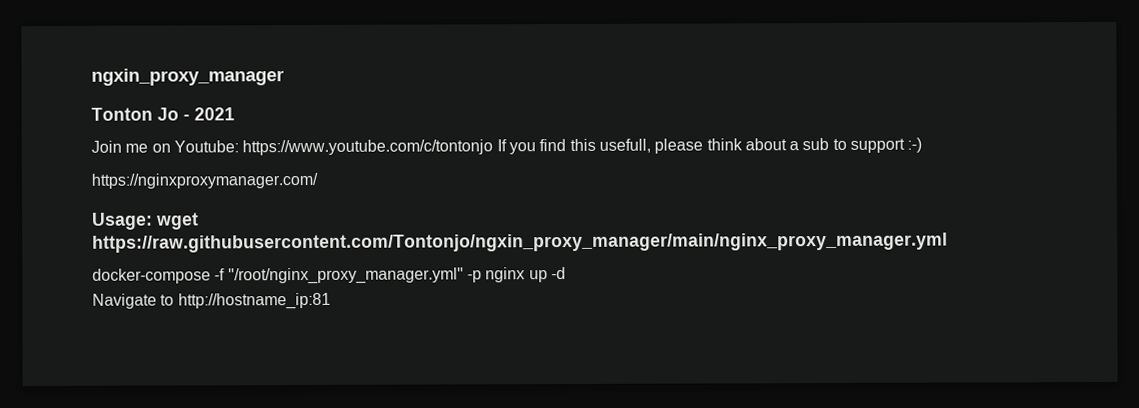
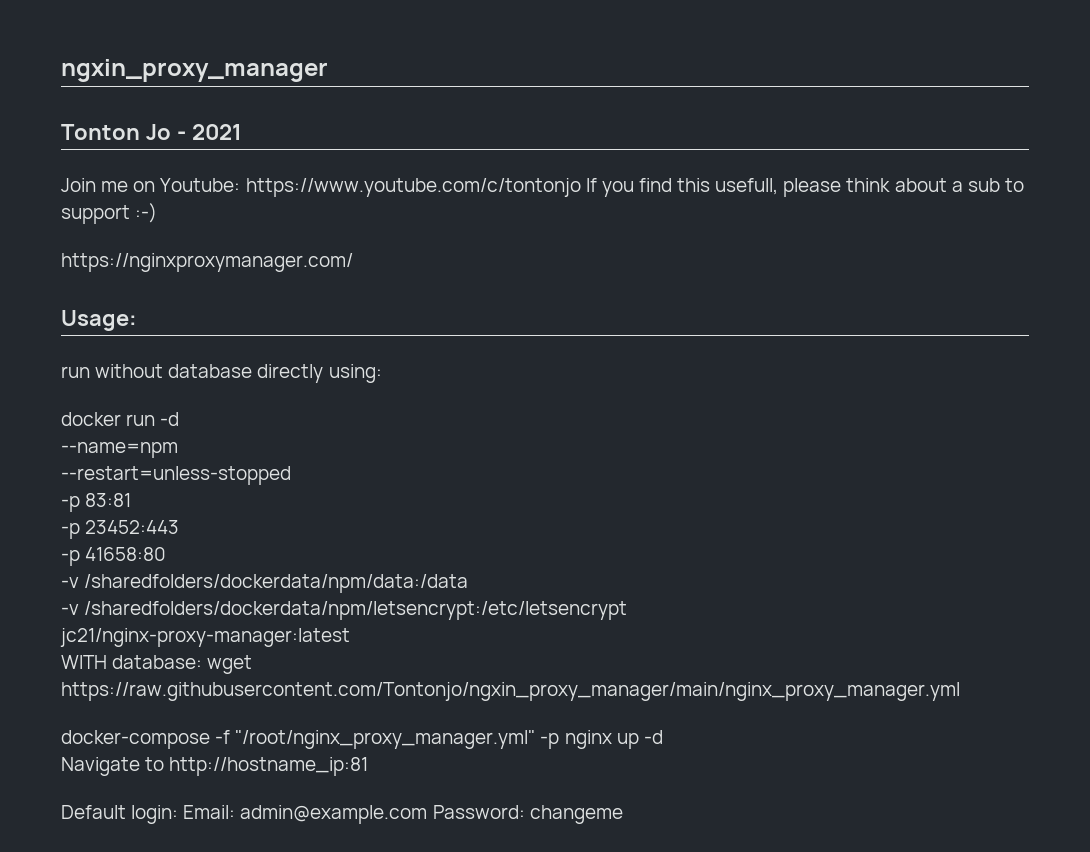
(153, 221) none -> [61,364,382,383] [61,412,180,426] [61,442,178,458] [61,466,291,485] [61,493,132,512] [61,520,180,539] [61,547,167,566] [61,574,469,593] [61,601,628,620] [60,628,350,647] [61,655,203,669] // run without database directly using: // docker run -d // --name=npm // --restart=unless-stopped // -p 83:81 // -p 23452:443 // -p 41658:80 // -v /sharedfolders/dockerdata/npm/data:/data // -v /sharedfolders/dockerdata/npm/letsencrypt:/etc/letsencrypt // jc21/nginx-proxy-manager:latest // WITH database:
(331, 301) none -> [61,805,623,824] // Default login: Email: admin@example.com Password: changeme

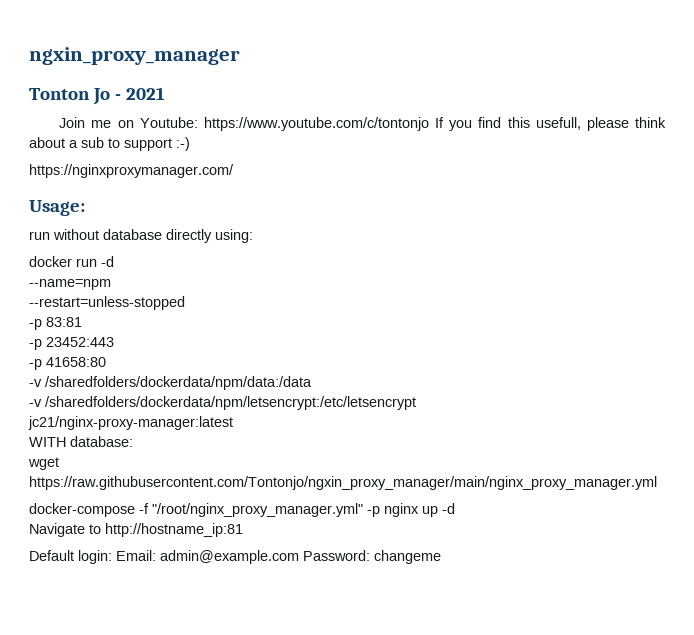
(203, 662) none -> (133, 441) //

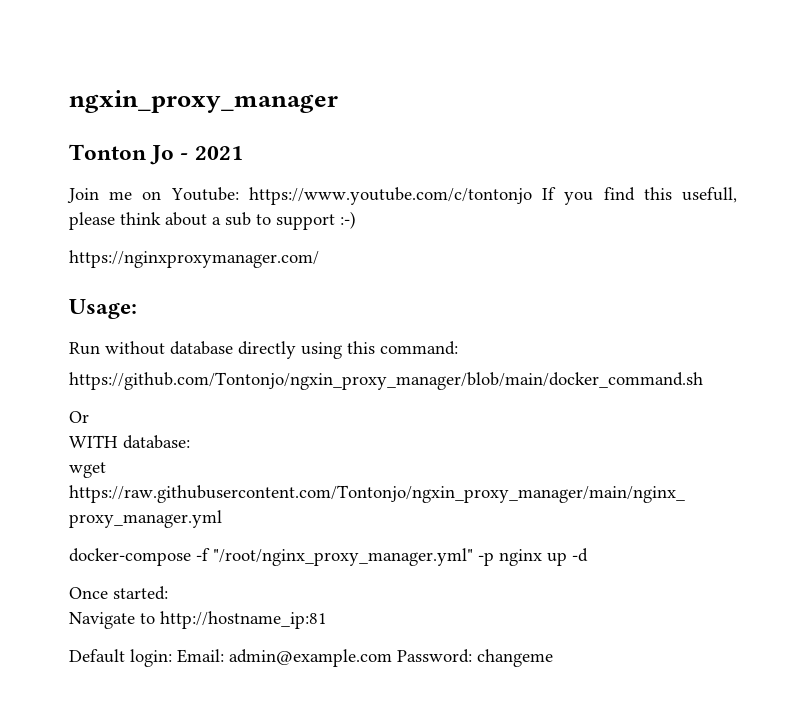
[29,231,50,240] run -> [69,342,100,355] Run
[215,229,253,243] [29,256,114,267] [29,279,111,290] [29,296,185,310] [29,317,82,330] [29,337,114,350] [29,357,106,370] [29,376,312,390] [29,396,416,410] [28,416,233,430] using: // docker run -d // --name=npm // --restart=unless-stopped // -p 83:81 // -p 23452:443 // -p 41658:80 // -v /sharedfolders/dockerdata/npm/data:/data // -v /sharedfolders/dockerdata/npm/letsencrypt:/etc/letsencrypt // jc21/nginx-proxy-manager:latest -> [301,341,458,359] [69,372,703,390] [69,411,89,423] using this command: // https://github.com/Tontonjo/ngxin_proxy_manager/blob/main/docker_command.sh // Or
(455, 508) none -> [69,586,168,600] // Once started:

